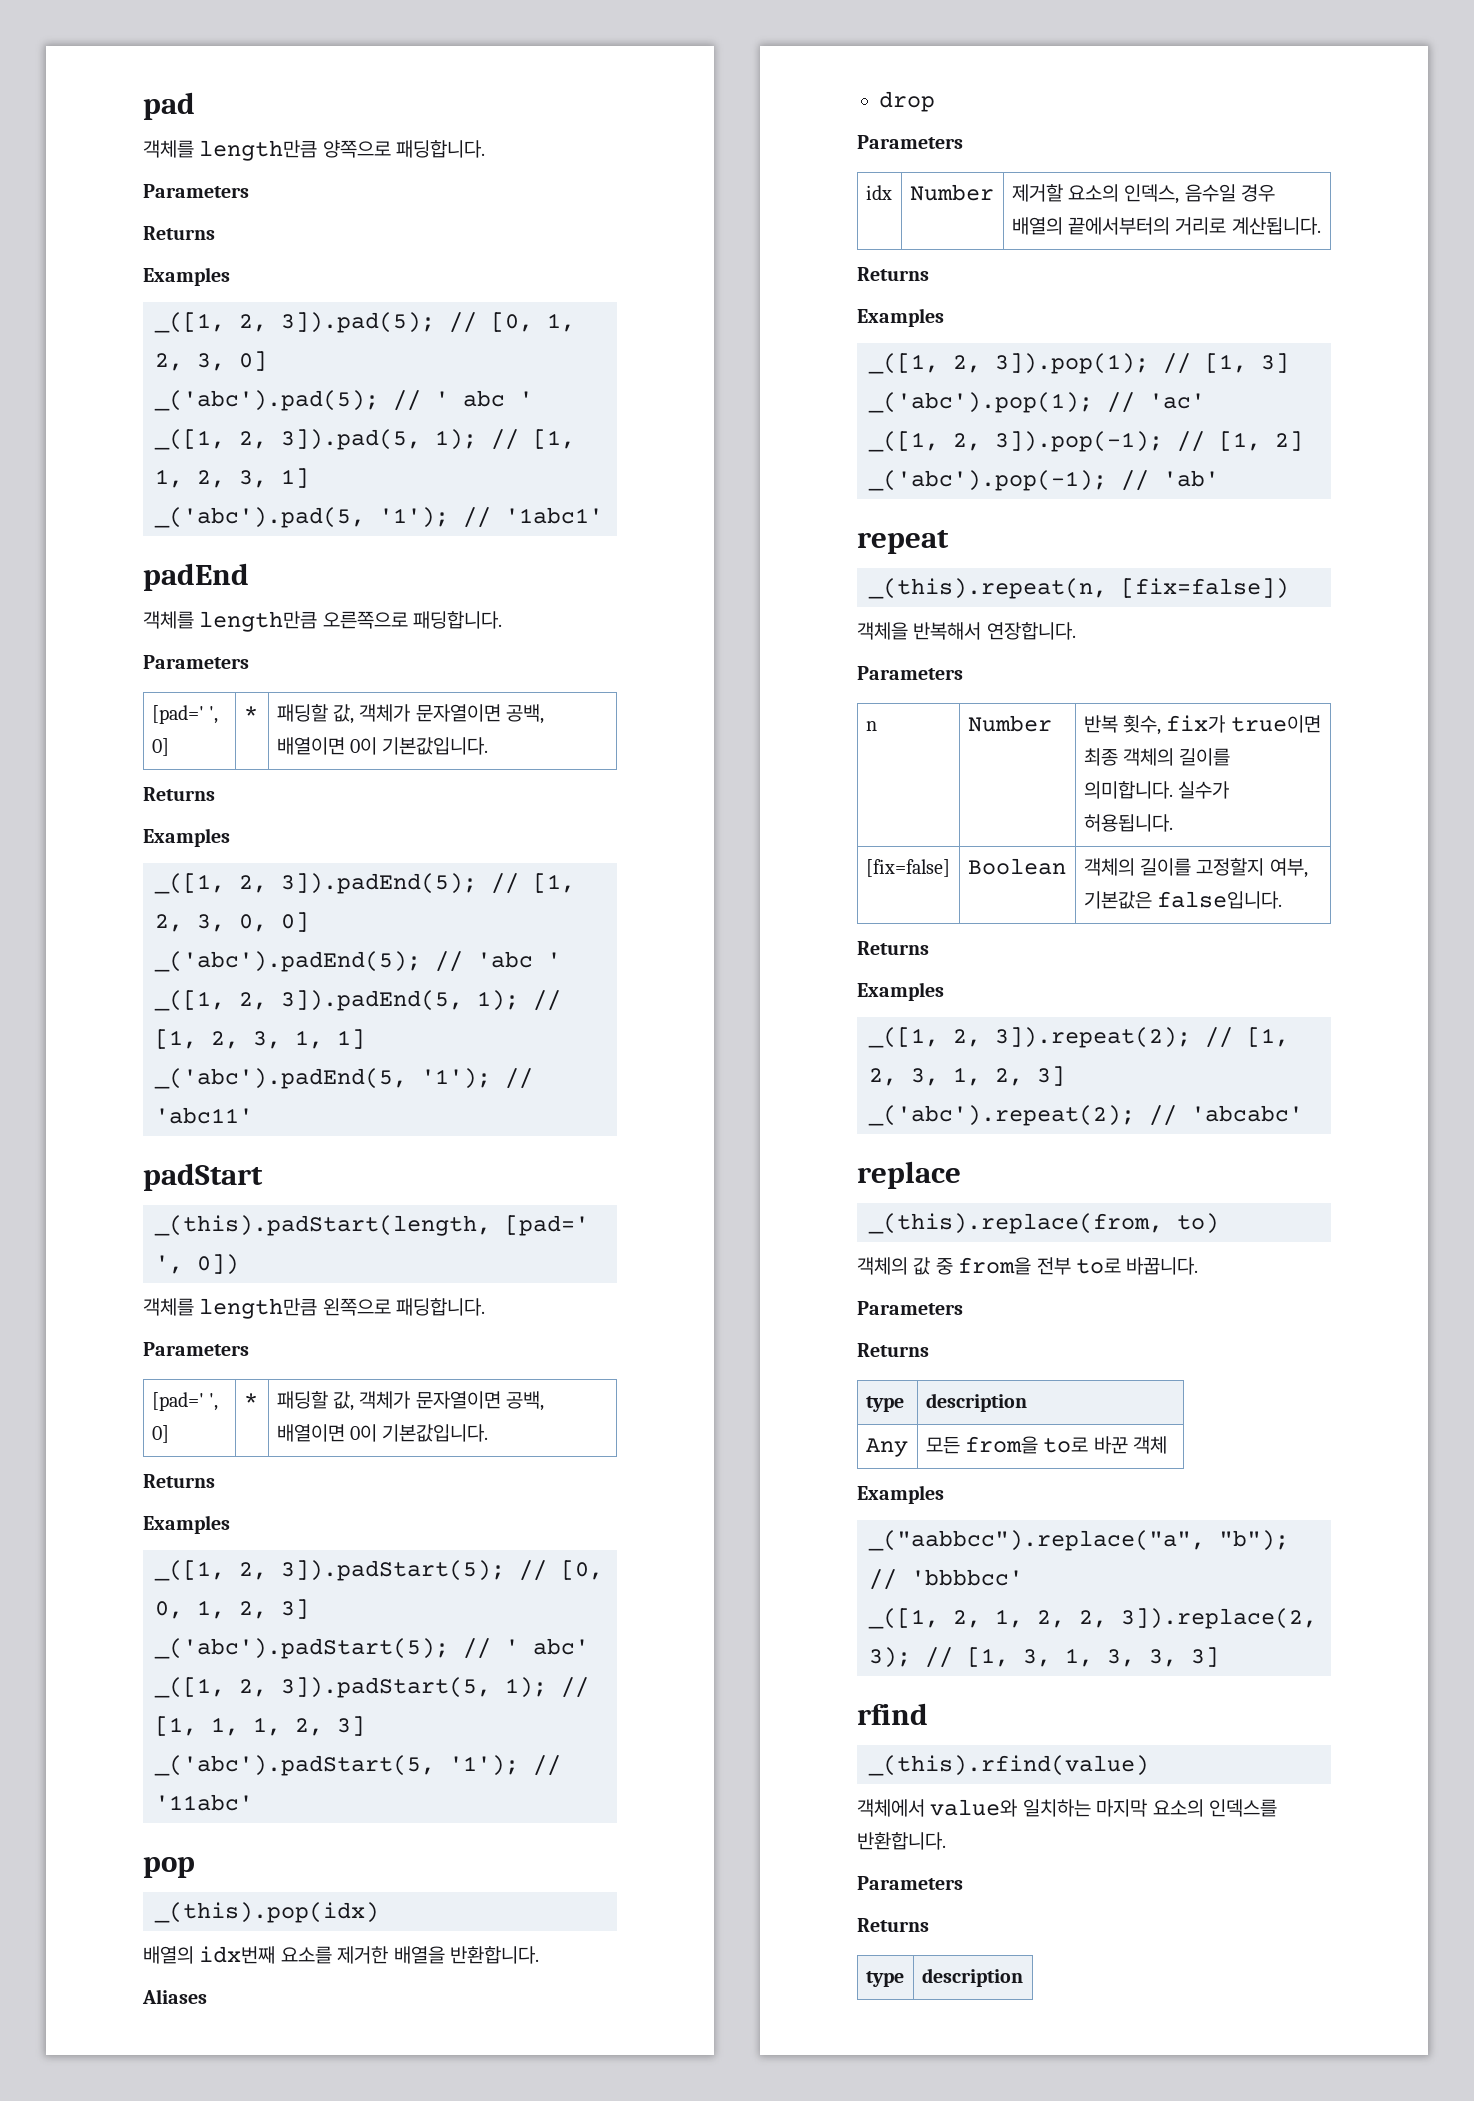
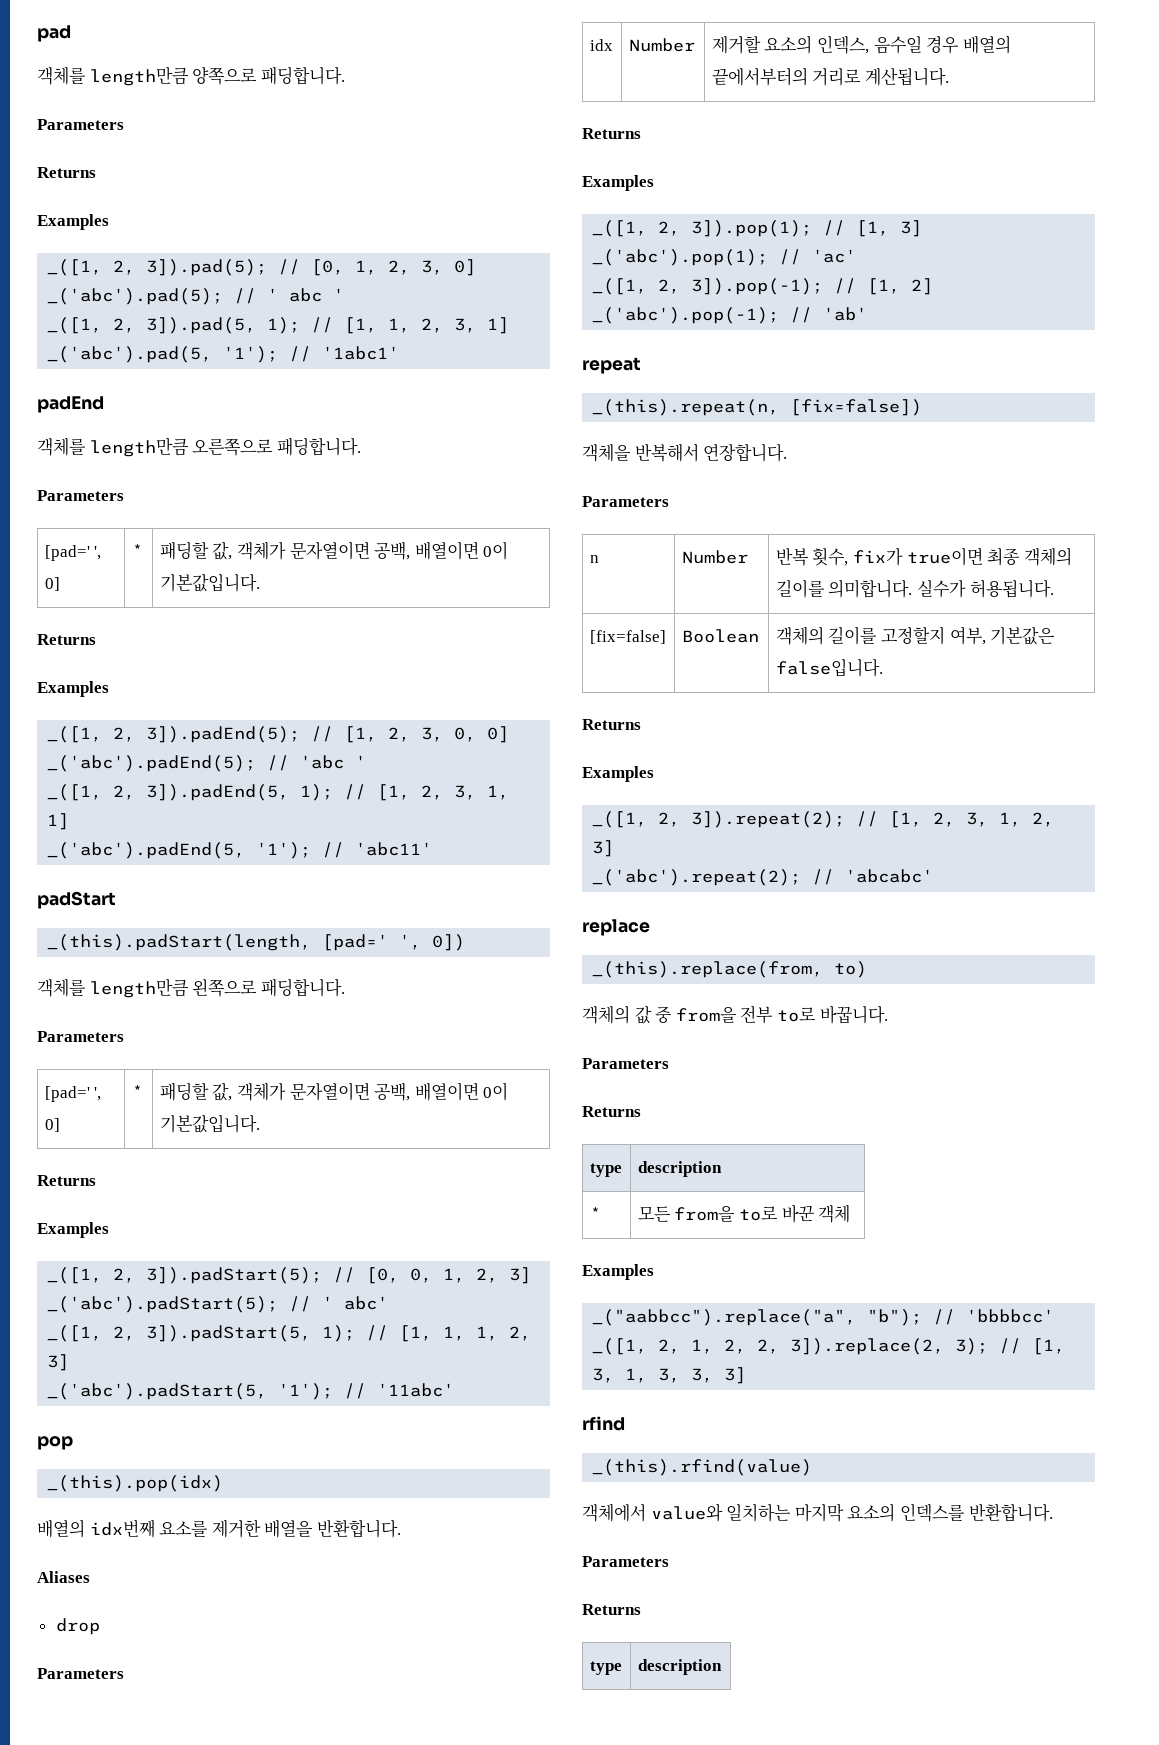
[865,1438,908,1457] Any -> [589,1207,601,1220] *

